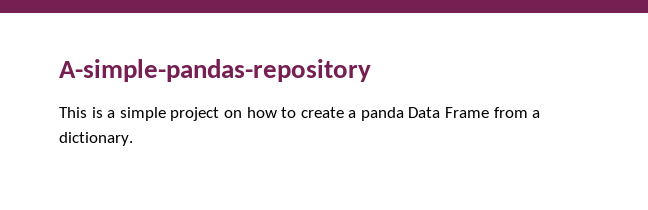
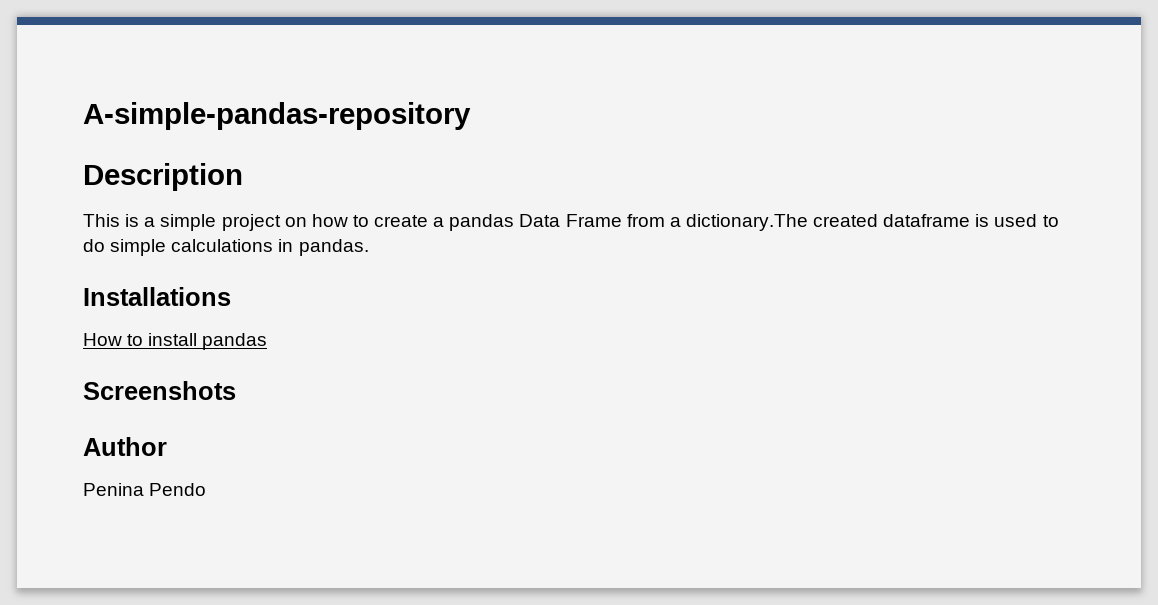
(371, 70) none -> [83,163,243,191] // Description
[360,107,404,121] panda -> [449,214,515,231] pandas
[59,132,133,146] dictionary. -> [685,214,1059,231] [83,239,369,256] [83,287,231,306] [83,333,268,350] [83,381,236,400] [83,437,167,456] [83,483,207,496] dictionary.The created dataframe is used to do simple calculations in pandas. // Installations // How to install pandas // Screenshots // Author // Penina Pendo

